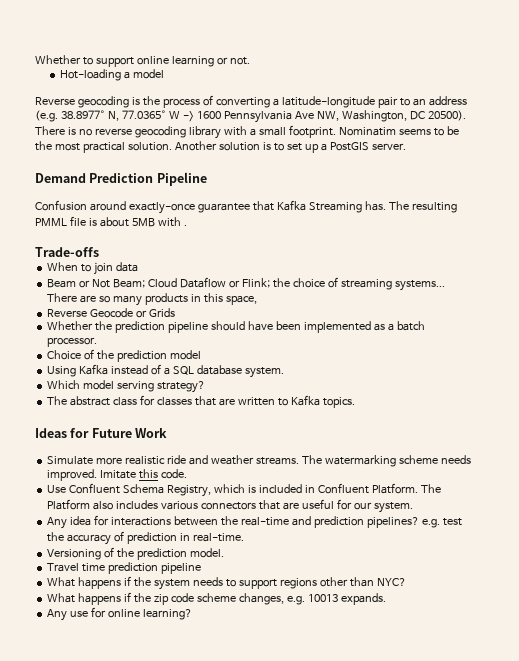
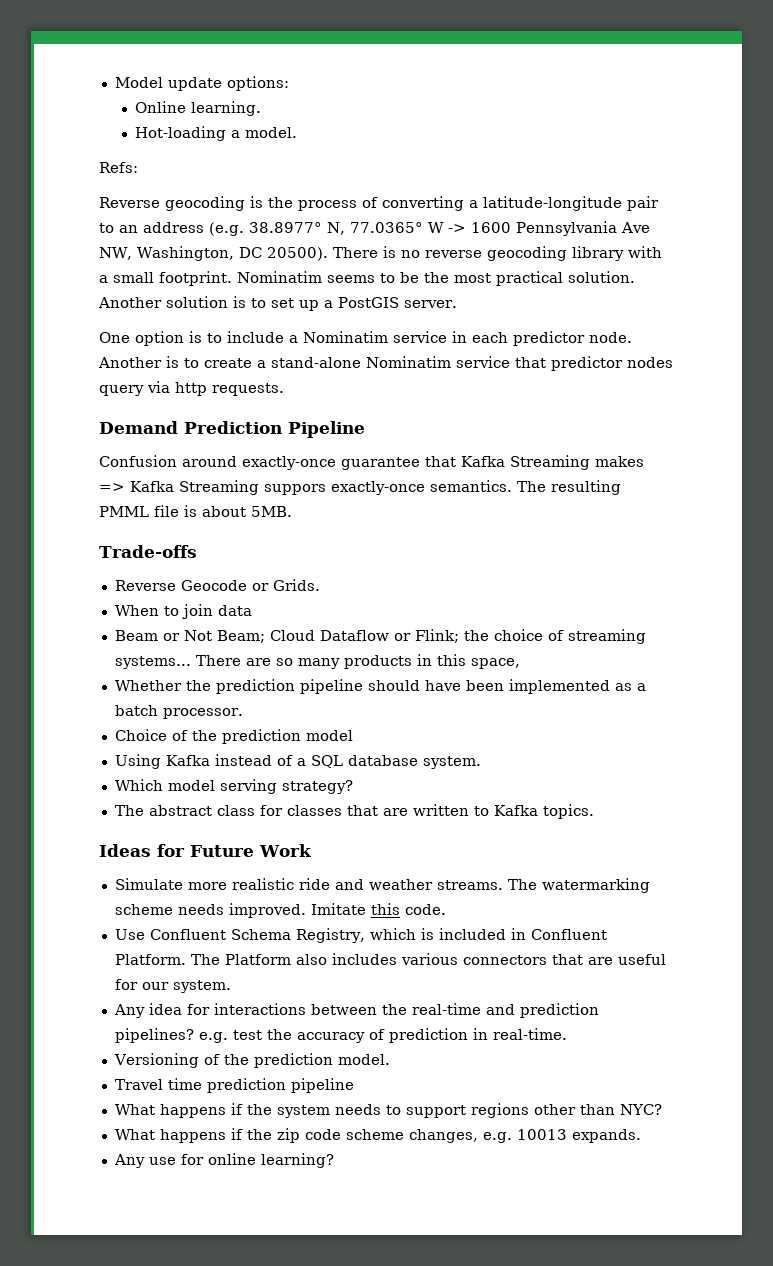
[35,55,250,67] Whether to support online learning or not. -> [114,76,289,91] [134,101,261,116] Model update options: // Online learning.
[132,69,164,79] model -> [244,127,297,138] [99,162,138,173] model. // Refs:
(406, 146) none -> [99,331,632,346] [98,356,673,371] [99,381,284,396] // One option is to include a Nominatim service in each predictor node. Another is to create a stand-alone Nominatim service that predictor nodes query via http requests.
[364,201,386,211] has. -> [595,456,644,467] [99,480,512,495] makes => Kafka Streaming suppors exactly-once semantics.
[131,217,187,227] [35,247,99,257] 5MB with . // Trade-offs -> [251,506,292,517] [99,545,197,558] [114,579,320,591] 5MB. // Trade-offs // Reverse Geocode or Grids.
[47,308,176,318] // Reverse Geocode or Grids -> (520, 663) none

